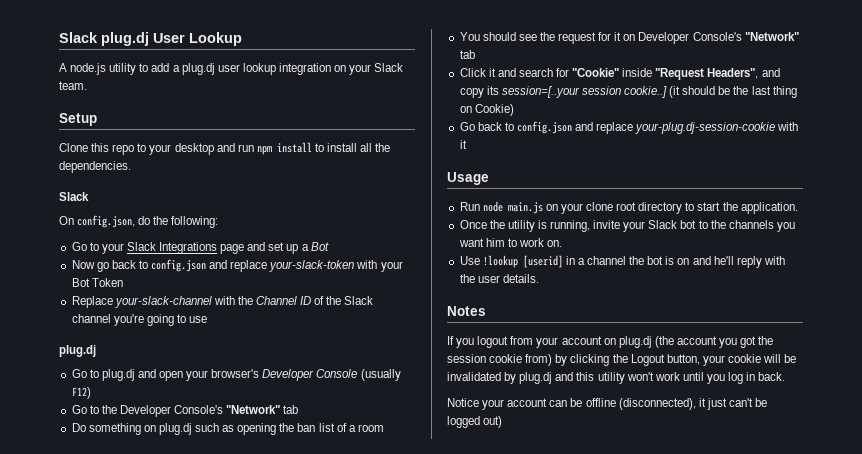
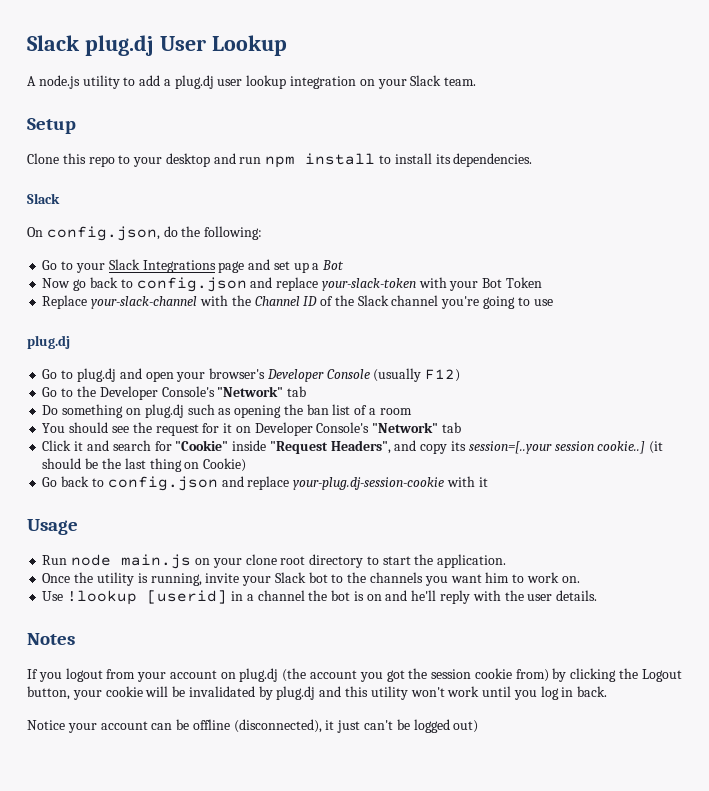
[360,143,391,152] all the -> [435,154,451,164] its

